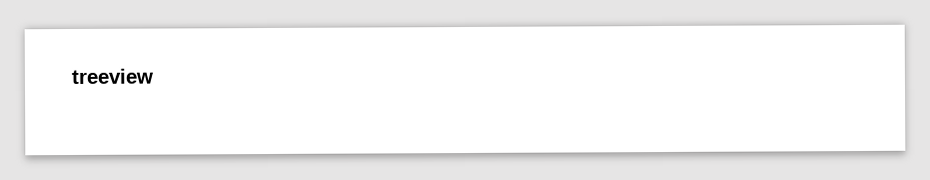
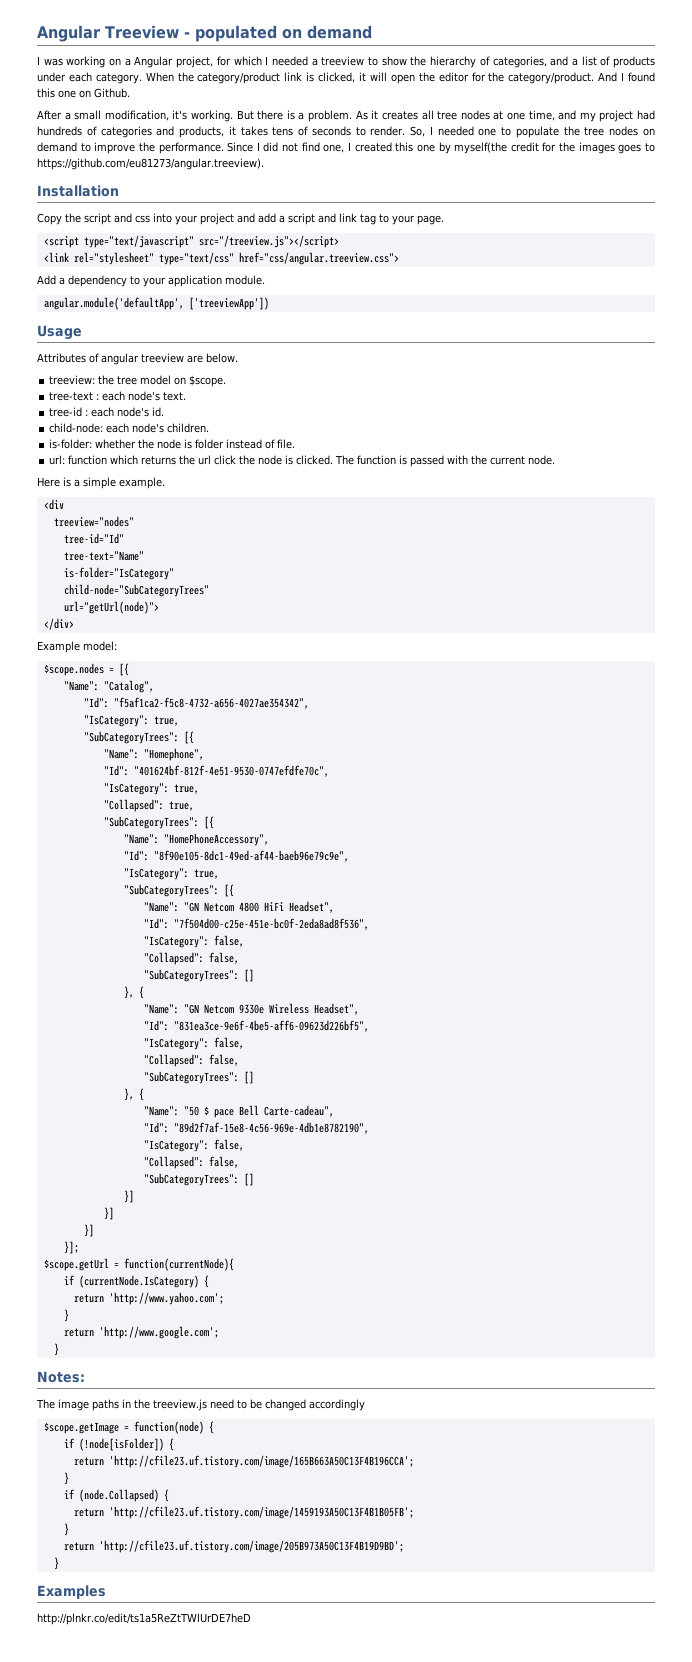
[71,68,153,84] treeview -> [37,25,372,42] [37,56,655,68] [37,72,655,84] [37,88,130,98] [37,110,655,122] [37,126,656,138] [37,142,655,154] [37,158,264,170] [37,185,119,197] [37,213,444,225] [43,235,339,248] [43,252,399,265] [37,275,265,287] [43,297,269,310] [37,325,82,340] [37,353,238,365] [49,375,227,387] [49,391,187,401] [49,407,165,417] [49,423,210,433] [49,439,296,449] [49,455,556,467] [37,477,165,489] [43,499,64,510] [53,516,134,527] [63,533,124,544] [63,551,144,561] [63,567,174,580] [63,584,209,597] [63,601,159,614] [43,618,74,630] [37,641,117,653] [43,663,129,676] [63,680,154,693] [83,697,309,709] [83,715,179,727] [83,731,194,744] [103,748,204,761] [103,765,329,777] [103,783,199,795] [103,799,194,812] [103,816,214,829] [123,833,269,846] [123,850,349,862] [123,868,219,880] [123,884,234,897] [143,901,334,913] [143,918,369,930] [143,935,244,948] [143,952,239,965] [143,969,254,982] [123,986,144,999] [143,1003,359,1015] [143,1020,369,1032] [143,1037,244,1050] [143,1054,239,1067] [143,1071,254,1084] [123,1088,144,1101] [143,1105,334,1118] [143,1122,369,1134] [143,1139,244,1152] [143,1156,239,1169] [143,1173,254,1186] [123,1190,134,1203] [103,1207,114,1220] [83,1224,94,1237] [63,1241,79,1254] [43,1258,234,1271] [63,1275,209,1288] [73,1292,224,1305] [63,1309,69,1322] [63,1326,219,1339] [53,1343,59,1356] [37,1371,85,1383] [36,1399,365,1411] [43,1421,214,1434] [63,1438,174,1451] [73,1455,414,1468] [63,1472,69,1485] [63,1489,169,1502] [73,1506,414,1519] [63,1523,69,1536] [63,1540,404,1553] [53,1557,59,1570] [37,1585,106,1599] [37,1613,251,1625] Angular Treeview - populated on demand // I was working on a Angular project, for which I needed a treeview to show the hierarchy of categories, and a list of products under each category. When the category/product link is clicked, it will open the editor for the category/product. And I found this one on Github. // After a small modification, it's working. But there is a problem. As it creates all tree nodes at one time, and my project had hundreds of categories and products, it takes tens of seconds to render. So, I needed one to populate the tree nodes on demand to improve the performance. Since I did not find one, I created this one by myself(the credit for the images goes to https://github.com/eu81273/angular.treeview). // Installation // Copy the script and css into your project and add a script and link tag to your page. // <script type="text/javascript" src="/treeview.js"></script> // <link rel="stylesheet" type="text/css" href="css/angular.treeview.css"> // Add a dependency to your application module. // angular.module('defaultApp', ['treeviewApp']) // Usage // Attributes of angular treeview are below. // treeview: the tree model on $scope. // tree-text : each node's text. // tree-id : each node's id. // child-node: each node's children. // is-folder: whether the node is folder instead of file. // url: function which returns the url click the node is clicked. The function is passed with the current node. // Here is a simple example. // <div // treeview="nodes" // tree-id="Id" // tree-text="Name" // is-folder="IsCategory" // child-node="SubCategoryTrees" // url="getUrl(node)"> // </div> // Example model: // $scope.nodes = [{ // "Name": "Catalog", // "Id": "f5af1ca2-f5c8-4732-a656-4027ae354342", // "IsCategory": true, // "SubCategoryTrees": [{ // "Name": "Homephone", // "Id": "401624bf-812f-4e51-9530-0747efdfe70c", // "IsCategory": true, // "Collapsed": true, // "SubCategoryTrees": [{ // "Name": "HomePhoneAccessory", // "Id": "8f90e105-8dc1-49ed-af44-baeb96e79c9e", // "IsCategory": true, // "SubCategoryTrees": [{ // "Name": "GN Netcom 4800 HiFi Headset", // "Id": "7f504d00-c25e-451e-bc0f-2eda8ad8f536", // "IsCategory": false, // "Collapsed": false, // "SubCategoryTrees": [] // }, { // "Name": "GN Netcom 9330e Wireless Headset", // "Id": "831ea3ce-9e6f-4be5-aff6-09623d226bf5", // "IsCategory": false, // "Collapsed": false, // "SubCategoryTrees": [] // }, { // "Name": "50 $ pace Bell Carte-cadeau", // "Id": "89d2f7af-15e8-4c56-969e-4db1e8782190", // "IsCategory": false, // "Collapsed": false, // "SubCategoryTrees": [] // }] // }] // }] // }]; // $scope.getUrl = function(currentNode){ // if (currentNode.IsCategory) { // return 'http://www.yahoo.com'; // } // return 'http://www.google.com'; // } // Notes: // The image paths in the treeview.js need to be changed accordingly // $scope.getImage = function(node) { // if (!node[isFolder]) { // return 'http://cfile23.uf.tistory.com/image/165B663A50C13F4B196CCA'; // } // if (node.Collapsed) { // return 'http://cfile23.uf.tistory.com/image/1459193A50C13F4B1B05FB'; // } // return 'http://cfile23.uf.tistory.com/image/205B973A50C13F4B19D9BD'; // } // Examples // http://plnkr.co/edit/ts1a5ReZtTWlUrDE7heD

